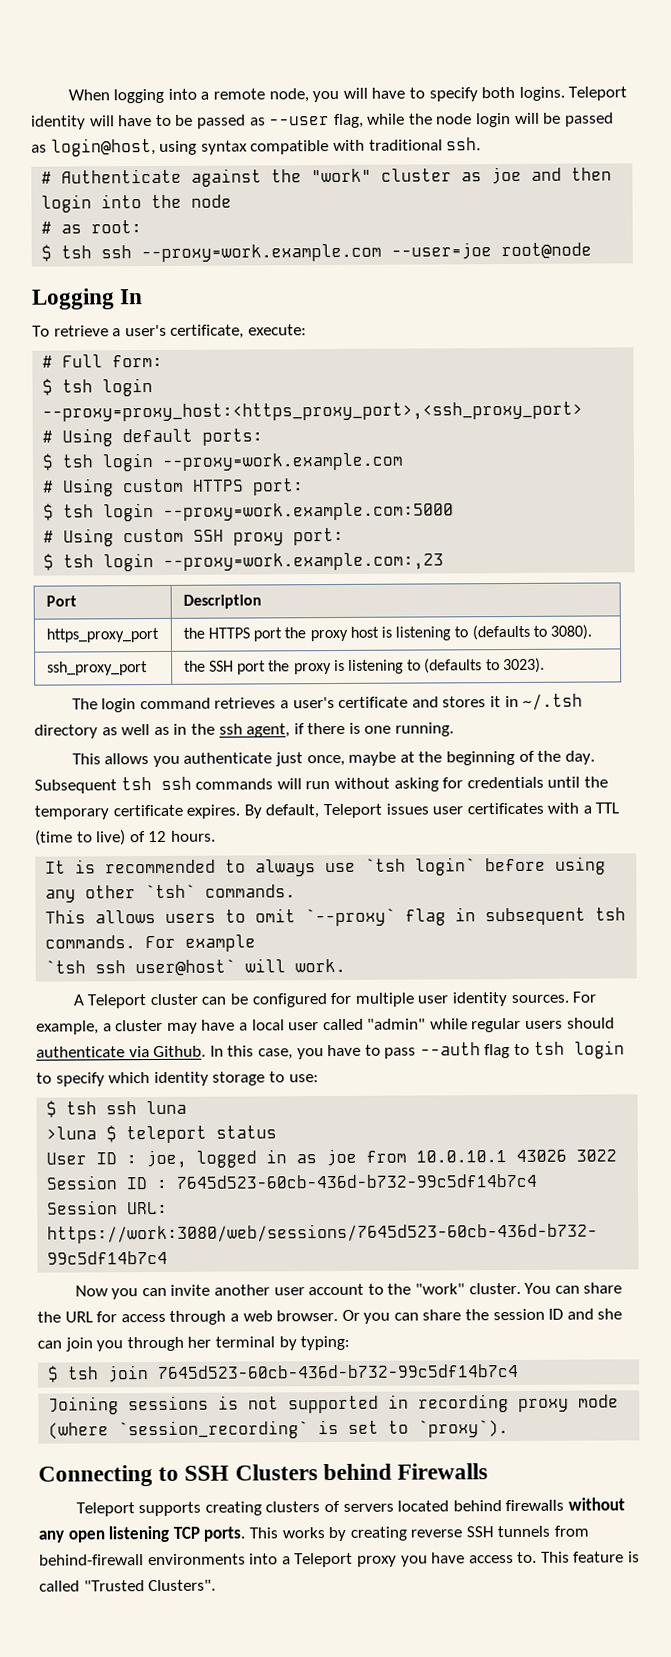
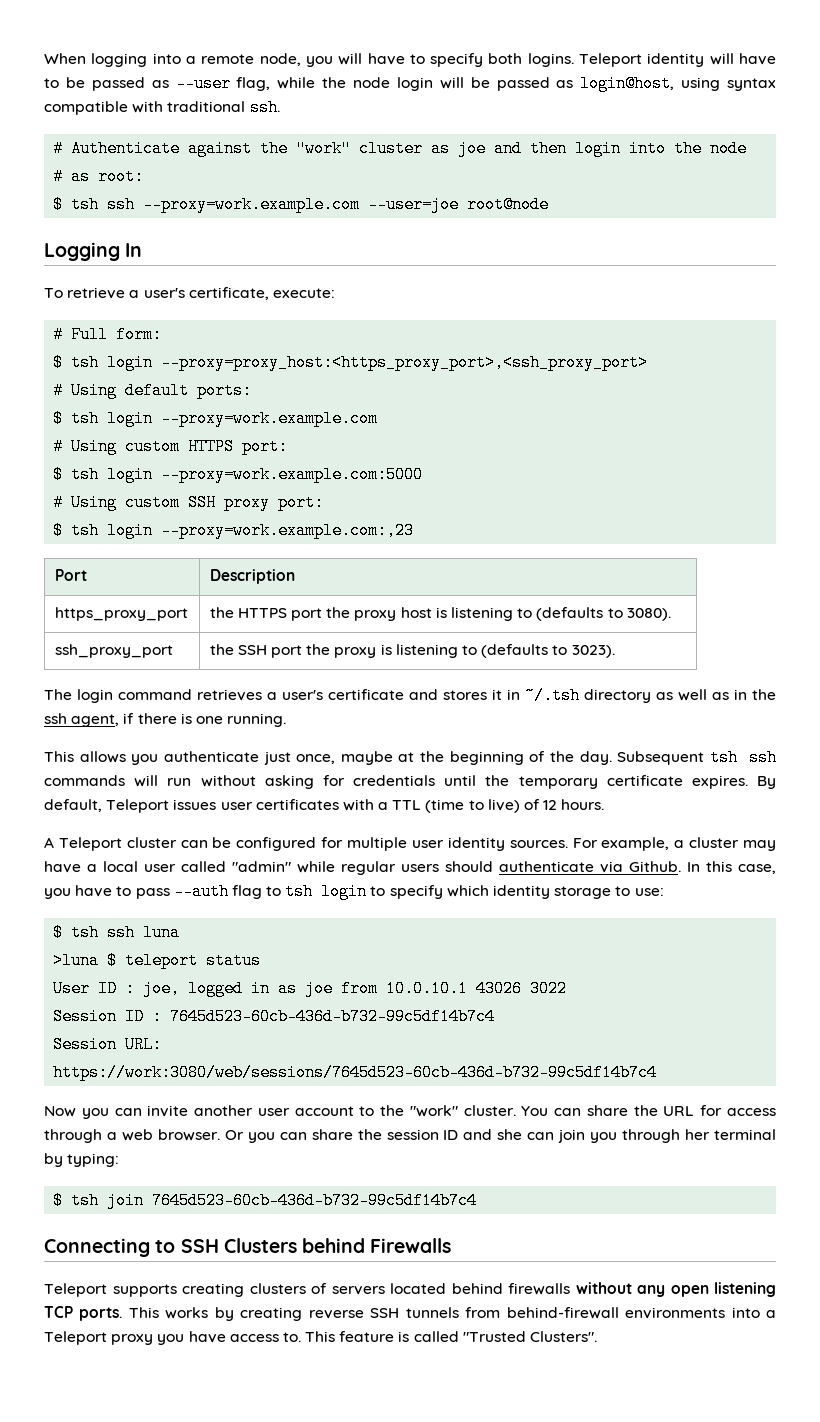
[45,856,607,877] [45,884,297,903] [45,907,627,927] [45,934,257,952] [45,958,347,977] // It is recommended to always use `tsh login` before using any other `tsh` commands. // This allows users to omit `--proxy` flag in subsequent tsh commands. For example // `tsh ssh user@host` will work. -> (605, 804) none
[48,1394,620,1415] [48,1419,510,1440] // Joining sessions is not supported in recording proxy mode (where `session_recording` is set to `proxy`). -> (478, 1200) none

